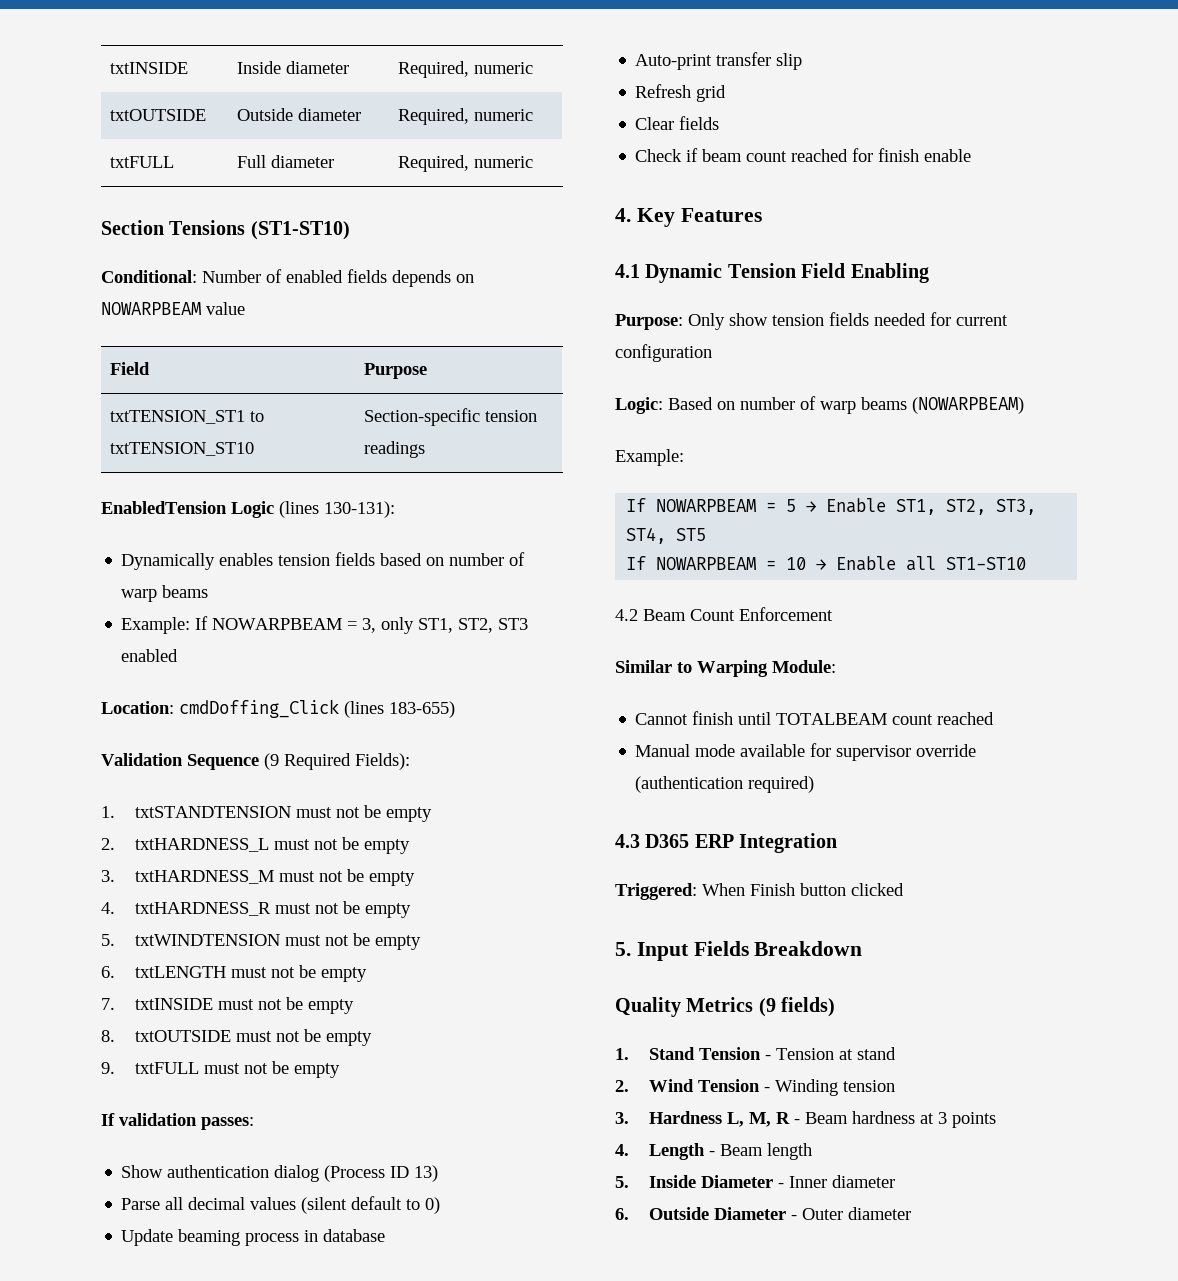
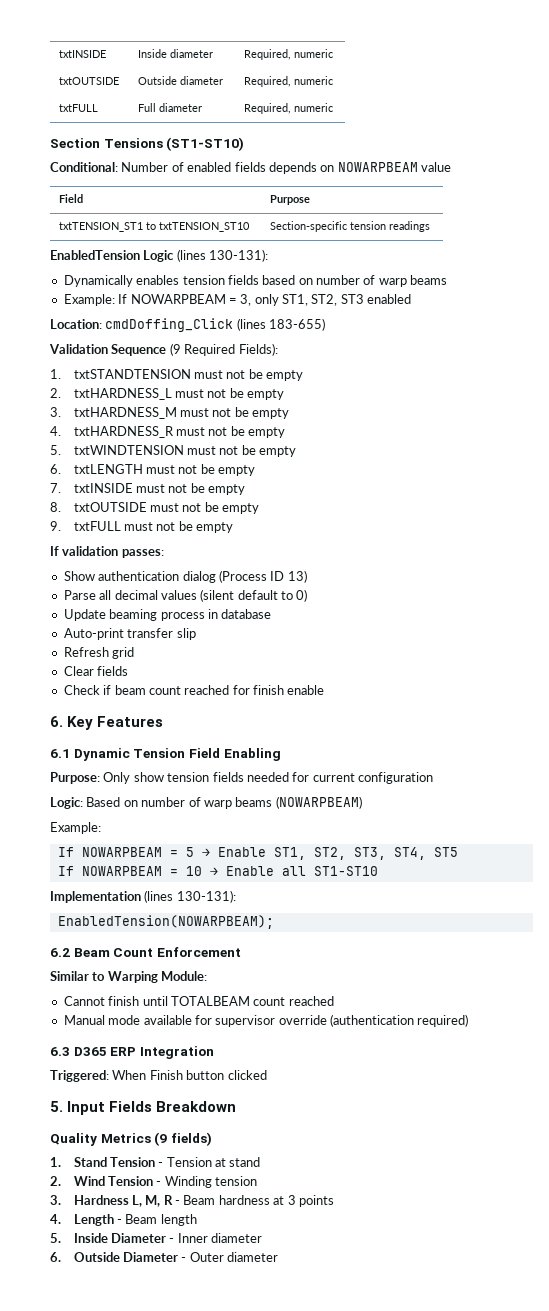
[615,208,631,222] 4. -> [50,716,63,727] 6.
[615,264,640,278] 4.1 -> [50,749,70,758] 6.1
[615,609,638,621] 4.2 -> [50,890,236,903] [57,915,274,929] [50,948,70,957] Implementation (lines 130-131): // EnabledTension(NOWARPBEAM); // 6.2
[615,834,640,848] 4.3 -> [50,1047,70,1056] 6.3

